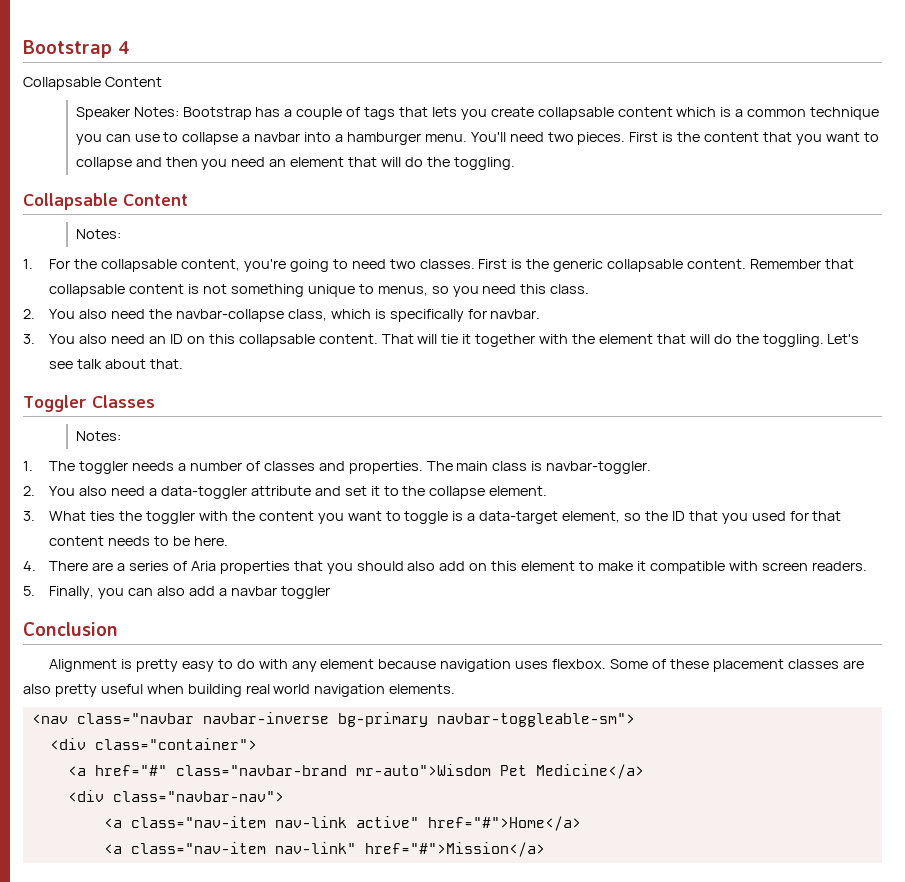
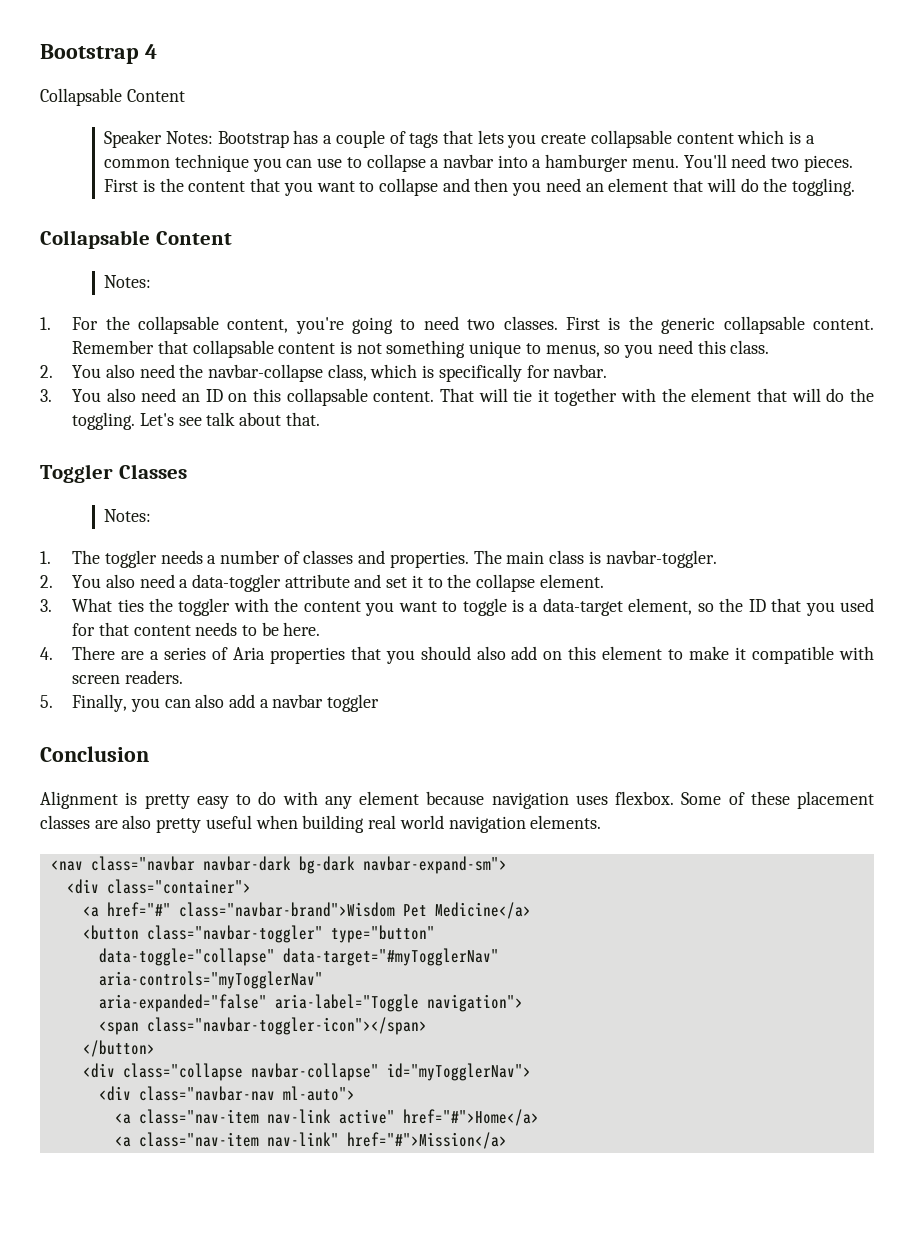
[202,712,635,727] navbar-inverse bg-primary navbar-toggleable-sm"> -> [202,856,507,874] navbar-dark bg-dark navbar-expand-sm">
[175,764,491,776] class="navbar-brand mr-auto">Wisdom -> [178,902,395,917] class="navbar-brand">Wisdom
[67,790,284,802] <div class="navbar-nav"> -> [82,925,435,943] [98,948,499,966] [98,971,323,989] [98,994,523,1012] [98,1017,427,1035] [82,1040,155,1057] [82,1063,531,1081] [98,1086,355,1101] <button class="navbar-toggler" type="button" // data-toggle="collapse" data-target="#myTogglerNav" // aria-controls="myTogglerNav" // aria-expanded="false" aria-label="Toggle navigation"> // <span class="navbar-toggler-icon"></span> // </button> // <div class="collapse navbar-collapse" id="myTogglerNav"> // <div class="navbar-nav ml-auto">

